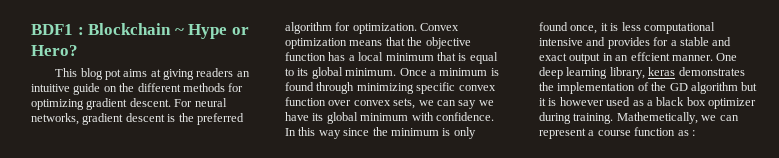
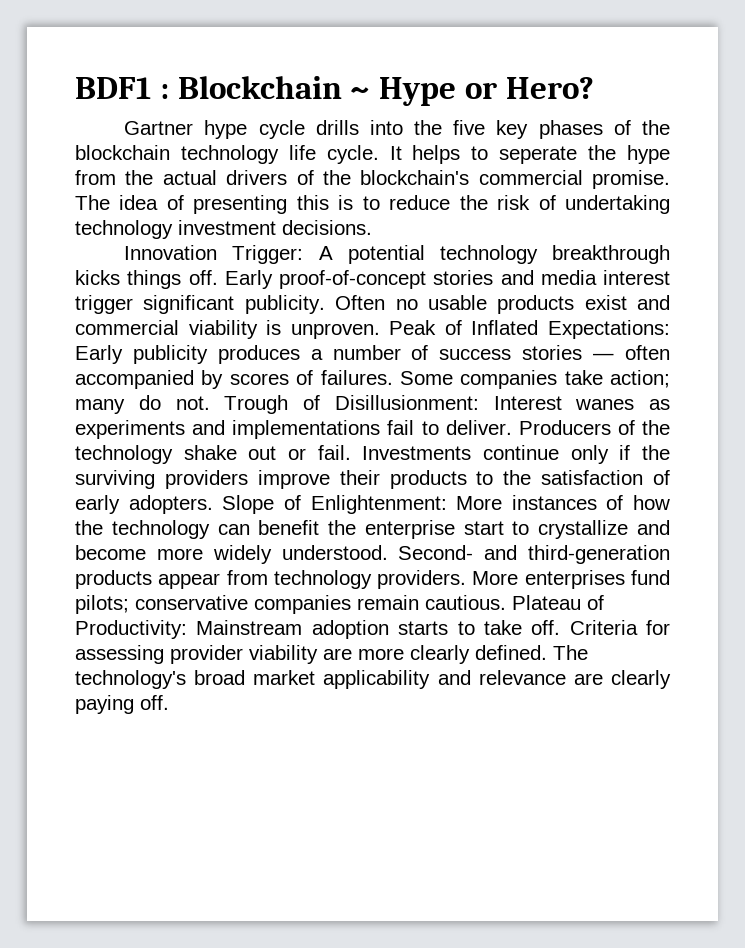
[55,68,250,80] [31,83,244,95] [31,98,227,110] [31,113,244,125] [285,22,460,34] [285,37,471,49] [285,52,498,64] [285,67,499,79] [285,82,496,94] [285,97,494,109] [285,112,494,124] [285,127,476,139] [539,22,715,34] [539,37,732,49] [539,52,738,64] [539,67,745,79] [539,82,758,94] [539,97,756,109] [539,112,739,124] [539,127,695,139] This blog pot aims at giving readers an intuitive guide on the different methods for optimizing gradient descent. For neural networks, gradient descent is the preferred algorithm for optimization. Convex optimization means that the objective function has a local minimum that is equal to its global minimum. Once a minimum is found through minimizing specific convex function over convex sets, we can say we have its global minimum with confidence. In this way since the minimum is only found once, it is less computational intensive and provides for a stable and exact output in an effcient manner. One deep learning library, keras demonstrates the implementation of the GD algorithm but it is however used as a black box optimizer during training. Mathemetically, we can represent a course function as : -> [124,120,670,139] [75,145,671,164] [75,170,670,189] [75,195,670,214] [75,220,372,239] [124,245,670,264] [75,270,670,289] [75,295,670,314] [75,320,670,339] [75,345,671,364] [75,370,670,389] [75,395,670,414] [75,420,670,439] [75,445,670,464] [75,470,670,489] [75,495,670,514] [75,520,670,539] [75,545,670,564] [75,570,670,589] [75,595,604,614] [75,620,670,639] [75,645,588,664] [75,670,671,689] [75,695,169,714] Gartner hype cycle drills into the five key phases of the blockchain technology life cycle. It helps to seperate the hype from the actual drivers of the blockchain's commercial promise. The idea of presenting this is to reduce the risk of undertaking technology investment decisions. // Innovation Trigger: A potential technology breakthrough kicks things off. Early proof-of-concept stories and media interest trigger significant publicity. Often no usable products exist and commercial viability is unproven. Peak of Inflated Expectations: Early publicity produces a number of success stories — often accompanied by scores of failures. Some companies take action; many do not. Trough of Disillusionment: Interest wanes as experiments and implementations fail to deliver. Producers of the technology shake out or fail. Investments continue only if the surviving providers improve their products to the satisfaction of early adopters. Slope of Enlightenment: More instances of how the technology can benefit the enterprise start to crystallize and become more widely understood. Second- and third-generation products appear from technology providers. More enterprises fund pilots; conservative companies remain cautious. Plateau of Productivity: Mainstream adoption starts to take off. Criteria for assessing provider viability are more clearly defined. The technology's broad market applicability and relevance are clearly paying off.

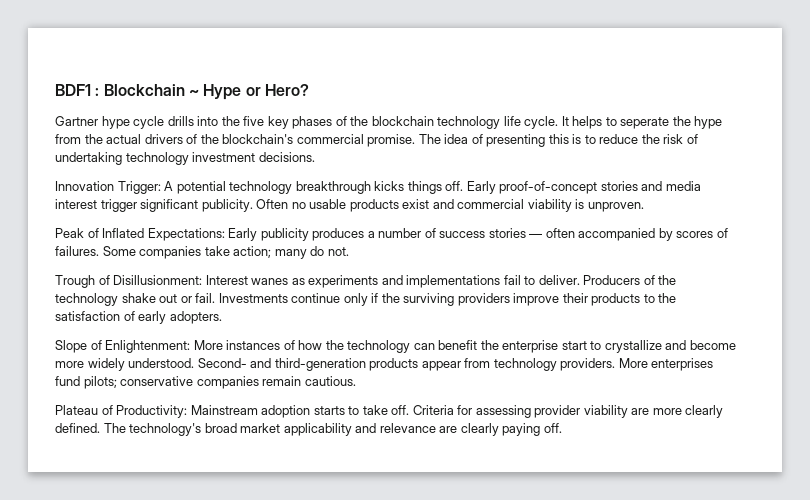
(380, 331) none -> (644, 207) //
(210, 403) none -> (349, 251) //
(213, 504) none -> (222, 317) //
(506, 602) none -> (356, 381) //

